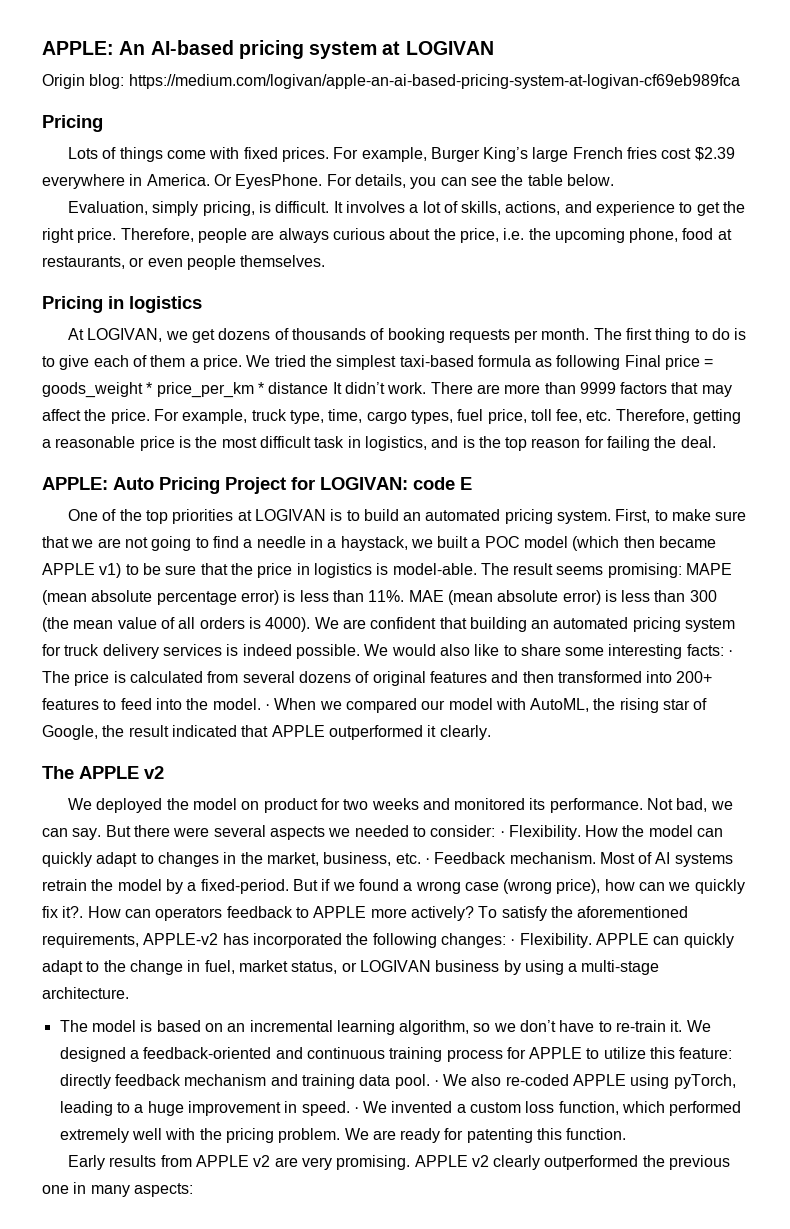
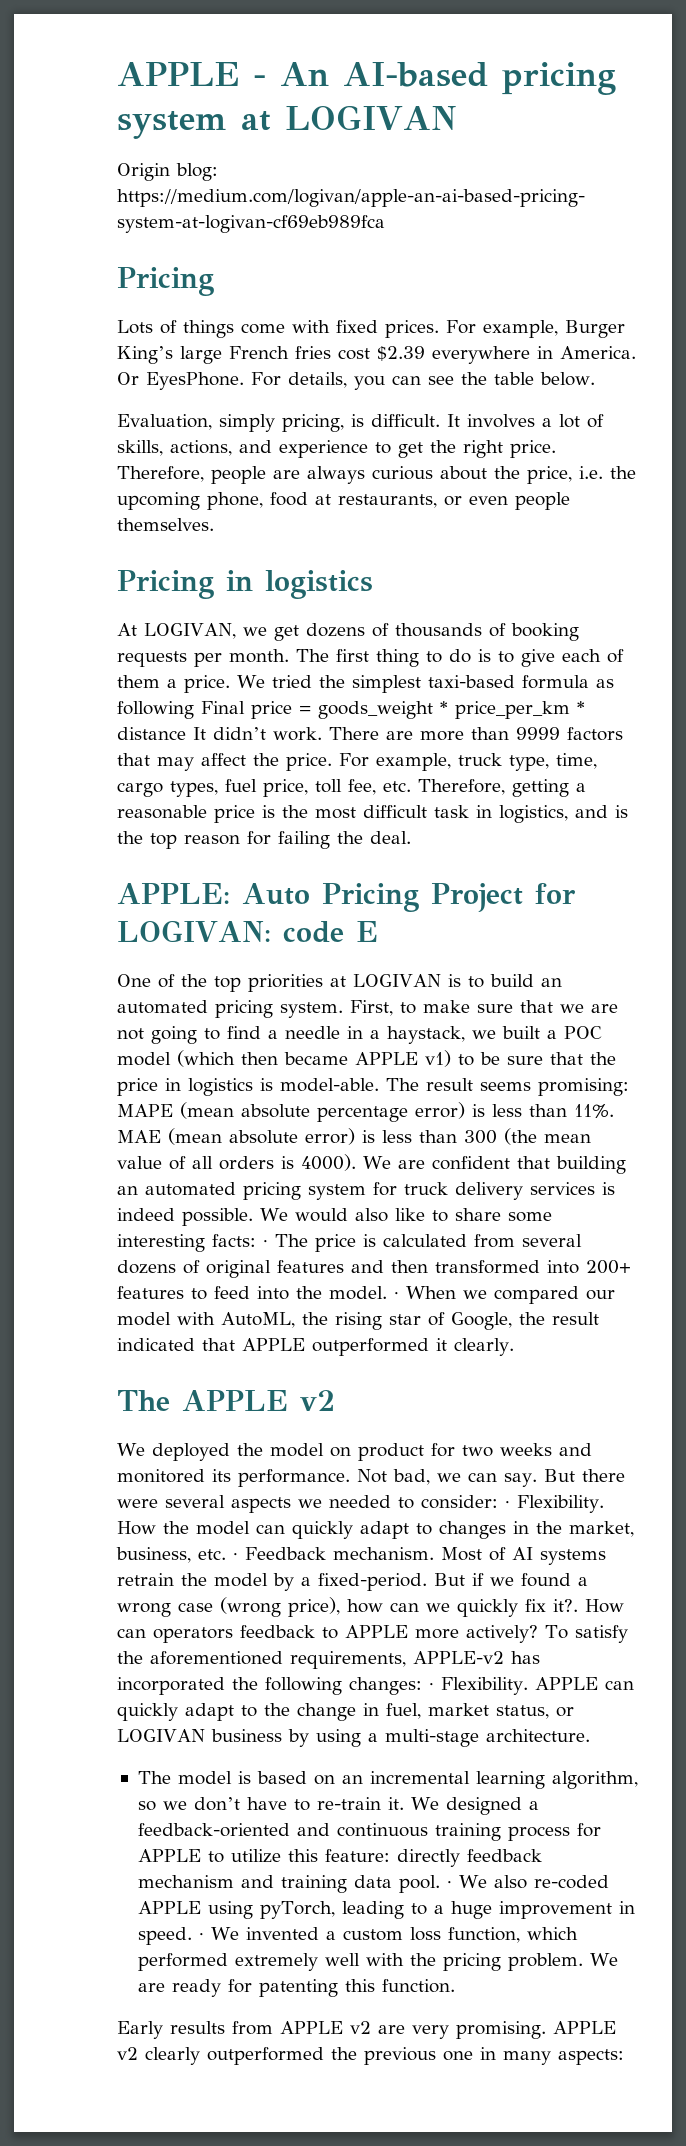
[42,41,114,55] APPLE: -> [117,62,266,86] APPLE -

